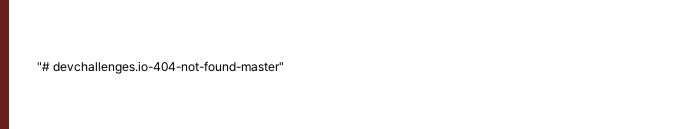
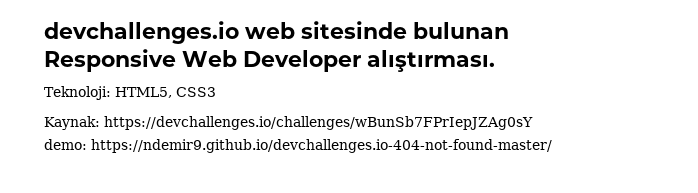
[37,61,285,74] "# devchallenges.io-404-not-found-master" -> [44,21,509,44] [44,49,495,72] [44,86,216,100] [44,116,533,130] [44,139,552,153] devchallenges.io web sitesinde bulunan Responsive Web Developer alıştırması. // Teknoloji: HTML5, CSS3 // Kaynak: https://devchallenges.io/challenges/wBunSb7FPrIepJZAg0sY // demo: https://ndemir9.github.io/devchallenges.io-404-not-found-master/

